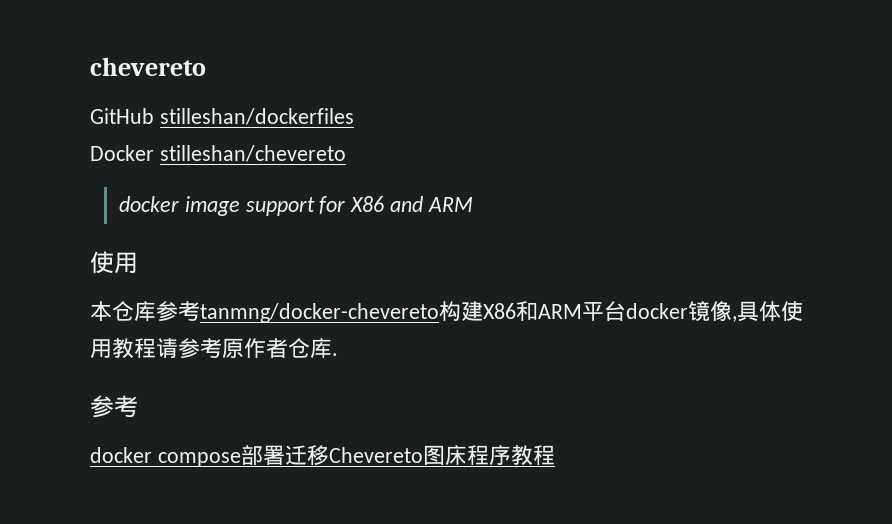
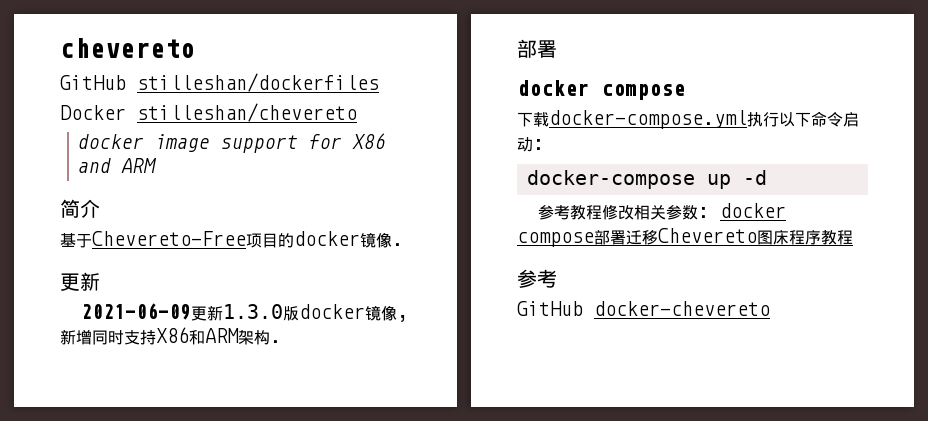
[90,251,138,274] [90,301,803,323] [90,338,338,359] [90,395,138,418] 使用 // 本仓库参考tanmng/docker-chevereto构建X86和ARM平台docker镜像,具体使用教程请参考原作者仓库. // 参考 // -> [60,199,100,218] [60,231,403,248] [60,272,100,291] [80,303,408,322] [60,327,281,345] [517,39,557,58] [517,80,685,100] [517,110,859,129] [517,137,544,152] [526,170,767,189] [537,204,709,220] 简介 // 基于Chevereto-Free项目的docker镜像. // 更新 // 2021-06-09更新1.3.0版docker镜像,新增同时支持X86和ARM架构. // 部署 // docker compose // 下载docker-compose.yml执行以下命令启动: // docker-compose up -d // 参考教程修改相关参数:
(555, 455) none -> [517,269,557,288] [517,301,770,316] // 参考 // GitHub docker-chevereto

